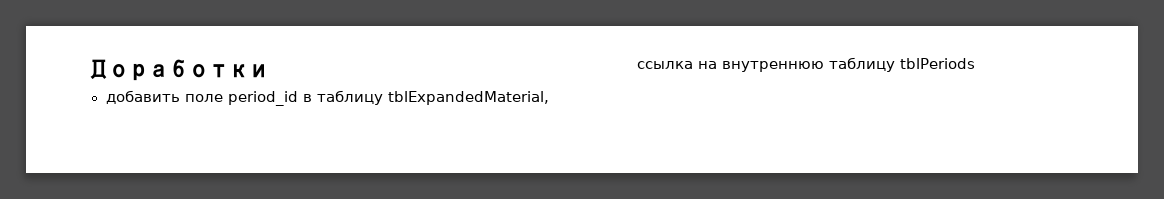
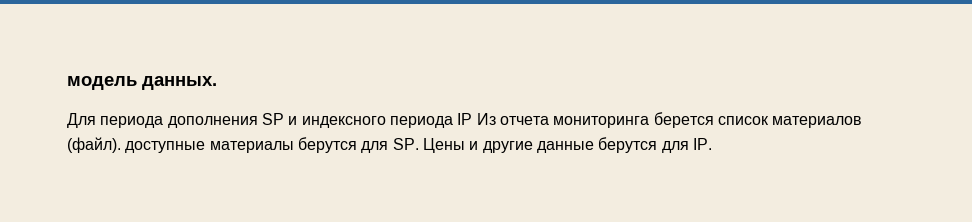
[89,59,269,81] [105,90,549,106] [636,57,975,72] Доработки // добавить поле period_id в таблицу tblExpandedMaterial, ссылка на внутреннюю таблицу tblPeriods -> [67,76,217,90] [67,112,863,128] [67,137,712,153] модель данных. // Для периода дополнения SP и индексного периода IP Из отчета мониторинга берется список материалов (файл). доступные материалы берутся для SP. Цены и другие данные берутся для IP.

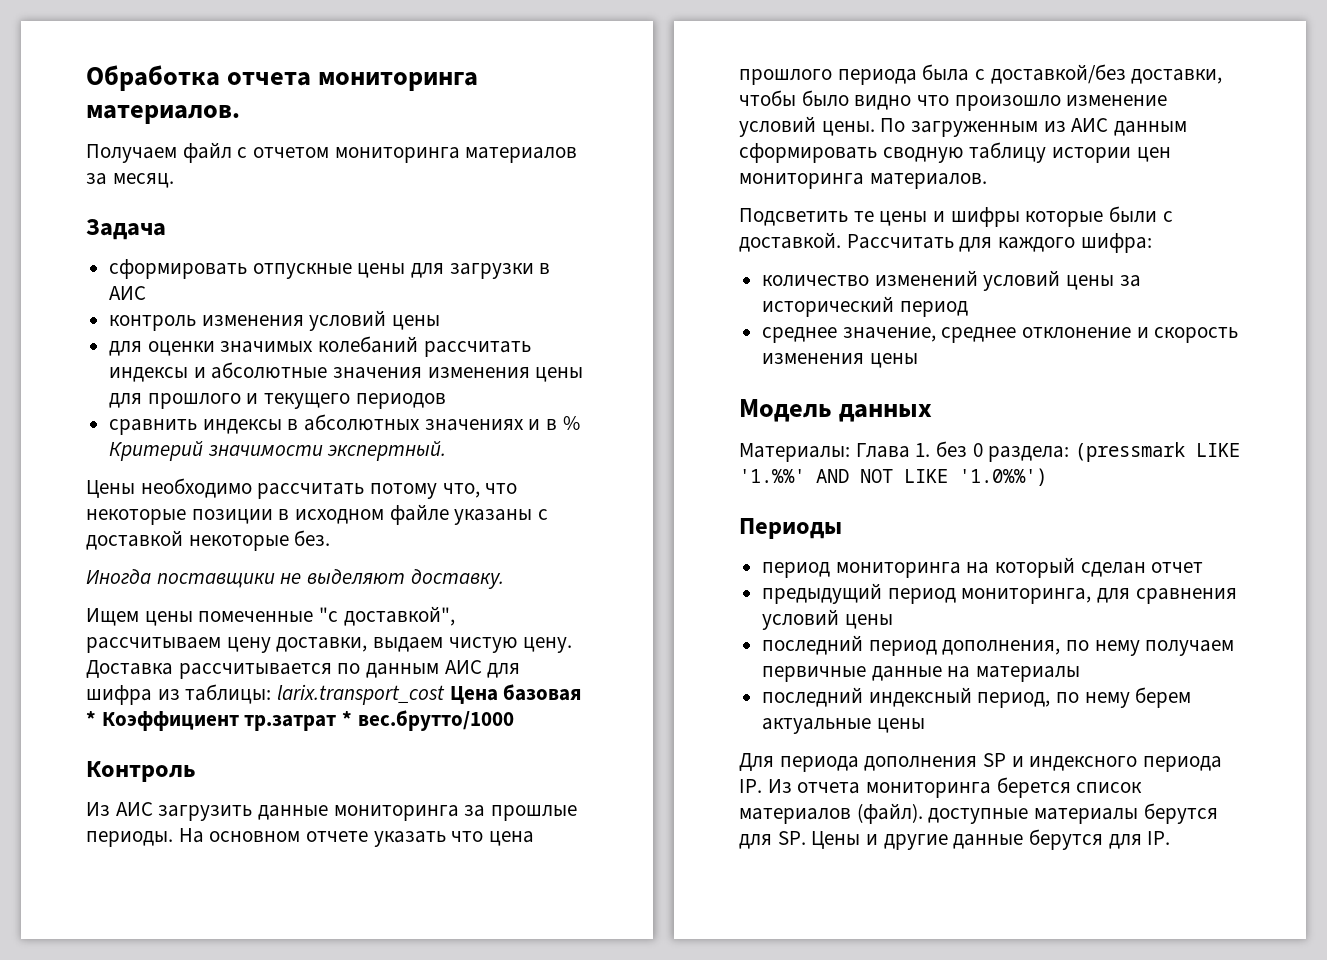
[67,76,217,90] модель данных. -> [86,65,479,91] [86,105,240,124] [86,142,578,163] [86,173,174,188] [86,219,166,240] [109,259,551,279] [109,286,147,300] [109,310,441,331] [109,336,531,357] [109,362,584,382] [109,393,446,409] [109,414,580,435] [109,441,447,461] [86,478,518,499] [86,504,549,525] [86,530,331,551] [86,569,504,589] [86,606,455,626] [86,637,573,653] [86,660,521,679] [86,684,582,705] [86,710,514,731] [86,761,196,782] [86,802,578,821] [86,828,535,847] [739,64,1223,85] [739,90,1168,111] [739,116,1188,137] [739,142,1171,163] [739,173,987,189] [739,206,1173,227] [739,232,1152,253] [762,270,1141,291] [762,296,968,317] [762,327,1239,343] [762,353,918,368] [739,399,933,422] [739,441,1241,462] [739,468,1047,486] [739,518,842,539] [762,557,1204,578] [762,583,1237,604] [762,609,893,630] [762,635,1235,656] [762,666,1081,682] [762,687,1192,708] [762,718,925,734] Обработка отчета мониторинга материалов. // Получаем файл c отчетом мониторинга материалов за месяц. // Задача // сформировать отпускные цены для загрузки в АИС // контроль изменения условий цены // для оценки значимых колебаний рассчитать индексы и абсолютные значения изменения цены для прошлого и текущего периодов // сравнить индексы в абсолютных значениях и в % Критерий значимости экспертный. // Цены необходимо рассчитать потому что, что некоторые позиции в исходном файле указаны с доставкой некоторые без. // Иногда поставщики не выделяют доставку. // Ищем цены помеченные "с доставкой", рассчитываем цену доставки, выдаем чистую цену. Доставка рассчитывается по данным АИС для шифра из таблицы: larix.transport_cost Цена базовая * Коэффициент тр.затрат * вес.брутто/1000 // Контроль // Из АИС загрузить данные мониторинга за прошлые периоды. На основном отчете указать что цена прошлого периода была с доставкой/без доставки, чтобы было видно что произошло изменение условий цены. По загруженным из АИС данным сформировать сводную таблицу истории цен мониторинга материалов. // Подсветить те цены и шифры которые были с доставкой. Рассчитать для каждого шифра: // количество изменений условий цены за исторический период // среднее значение, среднее отклонение и скорость изменения цены // Модель данных // Материалы: Глава 1. без 0 раздела: (pressmark LIKE '1.%%' AND NOT LIKE '1.0%%') // Периоды // период мониторинга на который сделан отчет // предыдущий период мониторинга, для сравнения условий цены // последний период дополнения, по нему получаем первичные данные на материалы // последний индексный период, по нему берем актуальные цены
[457,113,473,125] IP -> [739,779,762,793] IP.

